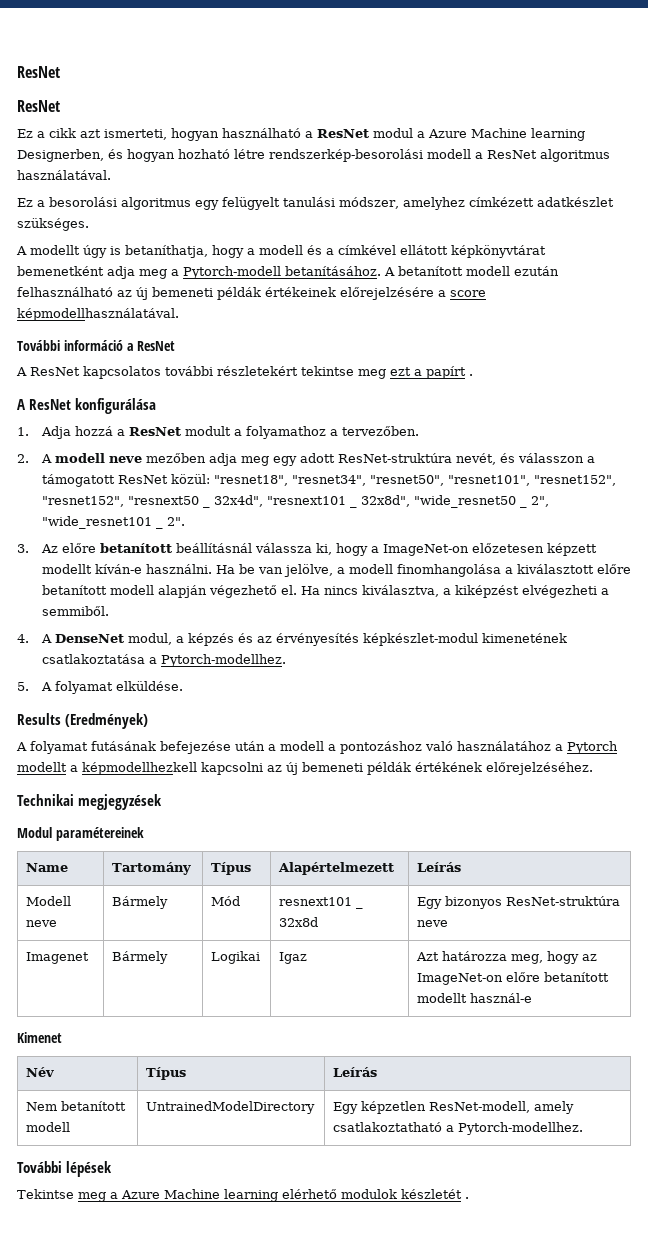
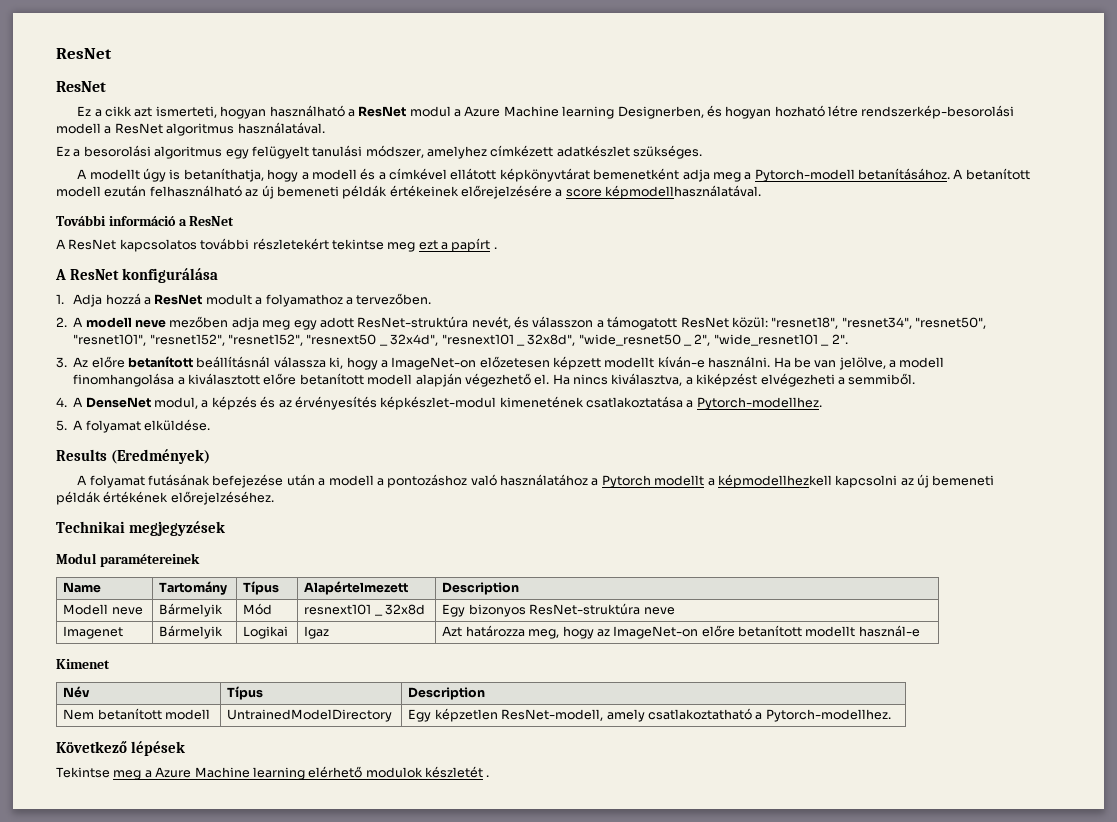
[417,862,462,872] Leírás -> [442,582,520,595] Description
[112,896,169,909] Bármely -> [159,603,224,617] Bármelyik
[112,951,169,964] Bármely -> [159,625,224,639] Bármelyik
[333,1067,378,1077] Leírás -> [408,687,486,700] Description
[17,1161,62,1173] További -> [56,741,127,753] Következő

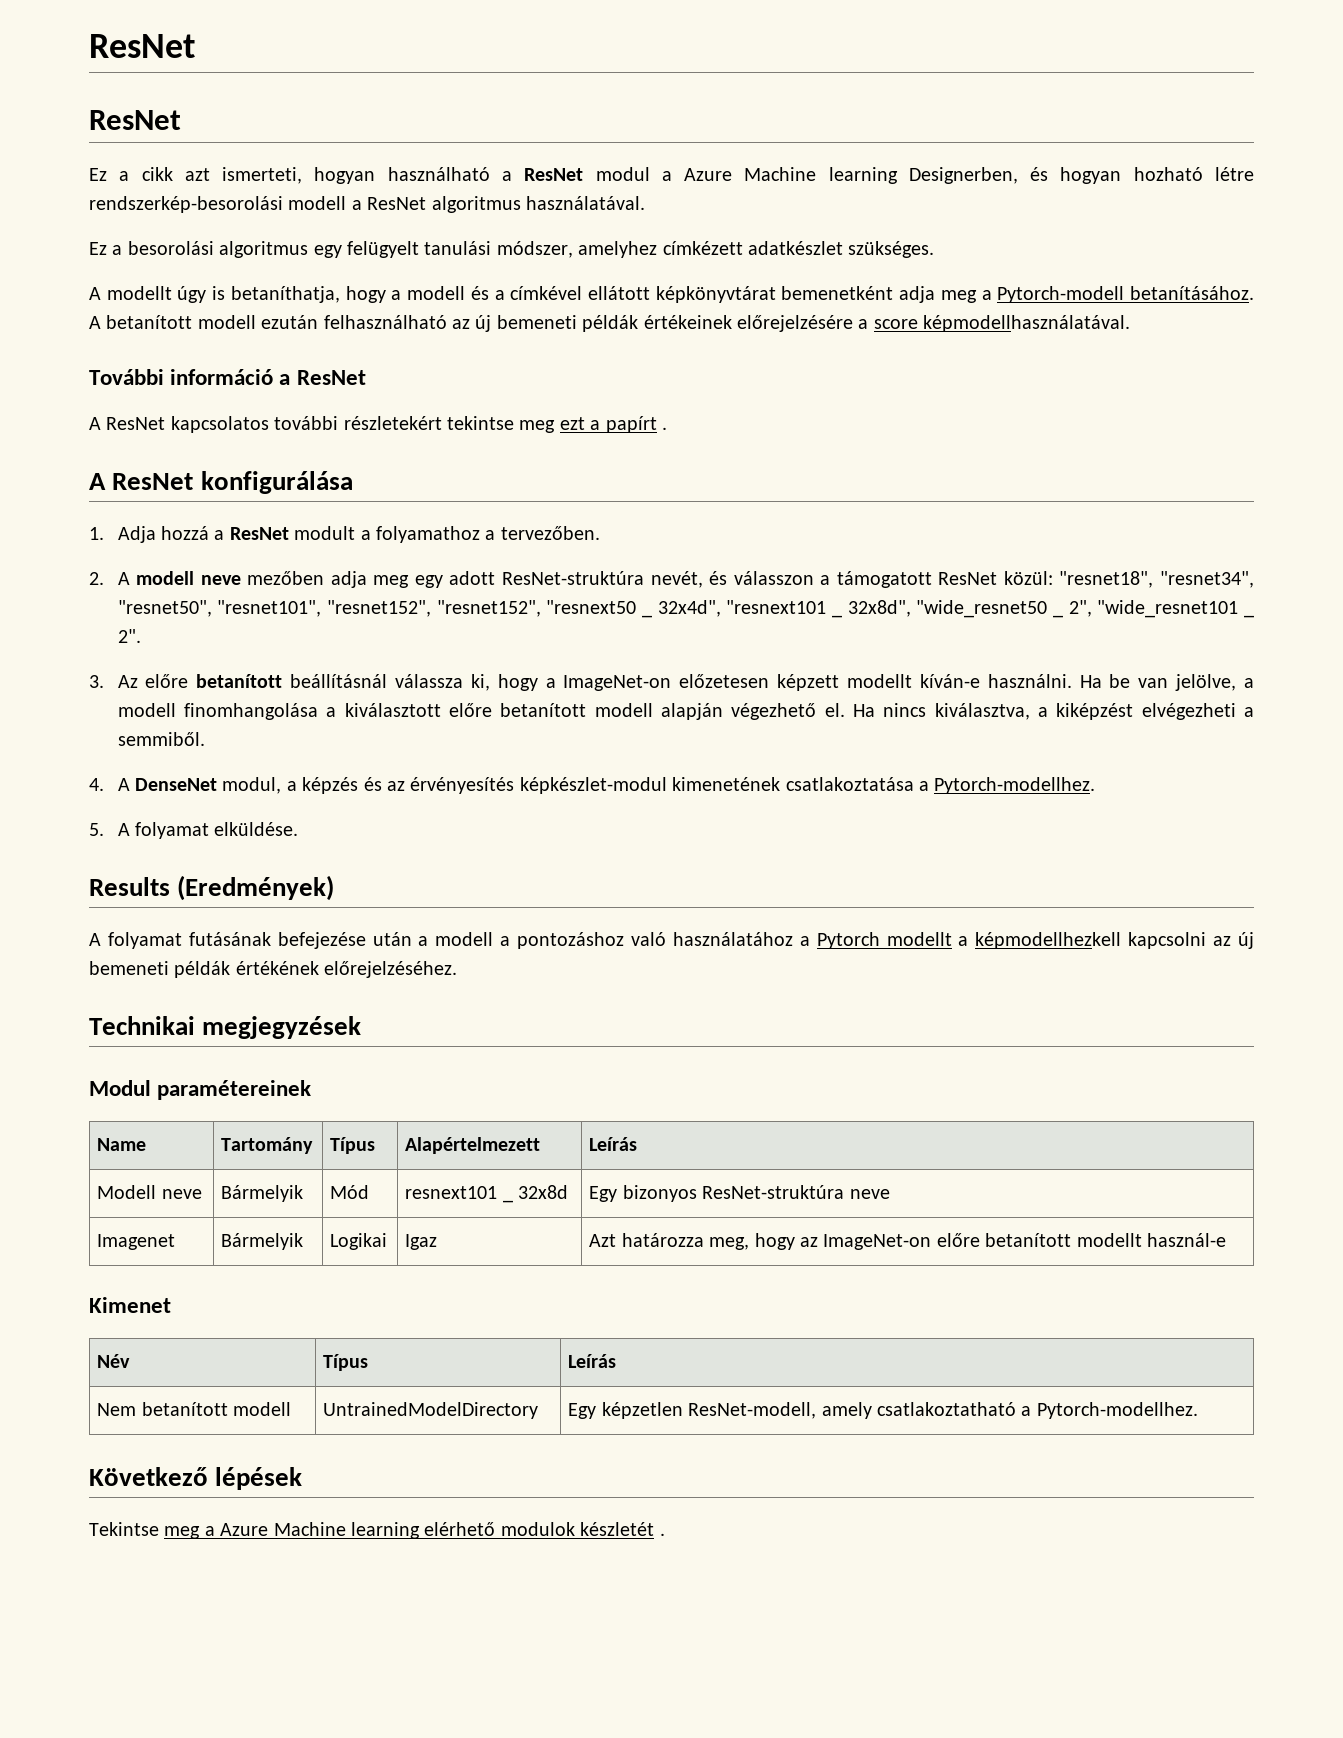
[442,582,520,595] Description -> [589,1137,638,1151] Leírás
[408,687,486,700] Description -> [568,1354,617,1368] Leírás

